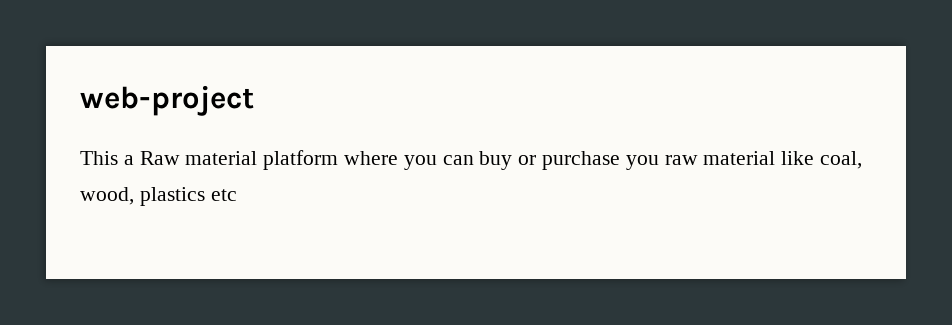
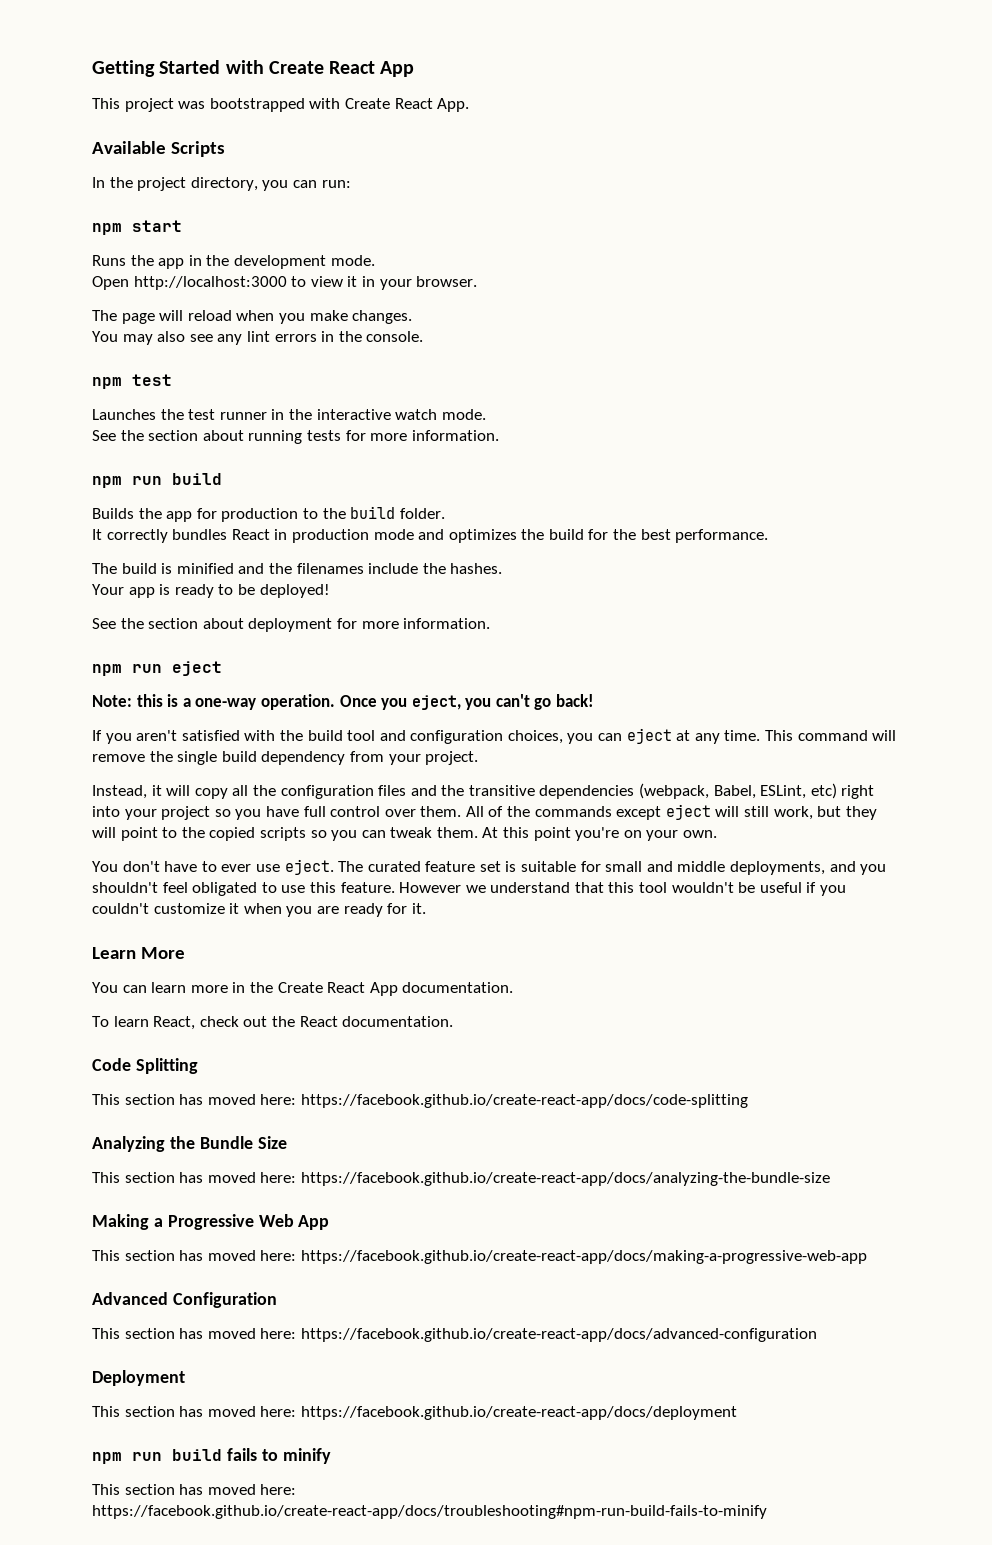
[80,85,254,116] [80,150,863,170] [80,187,237,206] web-project // This a Raw material platform where you can buy or purchase you raw material like coal, wood, plastics etc -> [92,60,415,77] [92,98,470,112] [92,141,225,157] [92,177,351,191] [92,220,182,235] [92,255,375,269] [92,276,478,290] [92,310,413,324] [92,331,424,345] [92,374,172,389] [92,409,486,420] [92,430,499,444] [92,473,222,488] [92,506,445,522] [92,529,769,543] [92,563,503,574] [92,584,330,598] [92,618,491,632] [92,661,222,676] [92,694,595,710] [92,728,897,744] [92,751,479,765] [92,783,875,799] [92,804,877,820] [92,827,718,841] [92,859,887,875] [92,882,847,896] [92,903,426,917] [92,947,185,959] [92,982,514,996] [92,1016,454,1030] [92,1058,198,1074] [92,1094,748,1108] [92,1136,287,1152] [92,1172,830,1186] [92,1214,330,1230] [92,1250,867,1264] [92,1292,277,1308] [92,1328,817,1342] [92,1370,185,1386] [92,1406,737,1420] [92,1448,331,1464] [92,1484,297,1495] [92,1505,767,1519] Getting Started with Create React App // This project was bootstrapped with Create React App. // Available Scripts // In the project directory, you can run: // npm start // Runs the app in the development mode. // Open http://localhost:3000 to view it in your browser. // The page will reload when you make changes. // You may also see any lint errors in the console. // npm test // Launches the test runner in the interactive watch mode. // See the section about running tests for more information. // npm run build // Builds the app for production to the build folder. // It correctly bundles React in production mode and optimizes the build for the best performance. // The build is minified and the filenames include the hashes. // Your app is ready to be deployed! // See the section about deployment for more information. // npm run eject // Note: this is a one-way operation. Once you eject, you can't go back! // If you aren't satisfied with the build tool and configuration choices, you can eject at any time. This command will remove the single build dependency from your project. // Instead, it will copy all the configuration files and the transitive dependencies (webpack, Babel, ESLint, etc) right into your project so you have full control over them. All of the commands except eject will still work, but they will point to the copied scripts so you can tweak them. At this point you're on your own. // You don't have to ever use eject. The curated feature set is suitable for small and middle deployments, and you shouldn't feel obligated to use this feature. However we understand that this tool wouldn't be useful if you couldn't customize it when you are ready for it. // Learn More // You can learn more in the Create React App documentation. // To learn React, check out the React documentation. // Code Splitting // This section has moved here: https://facebook.github.io/create-react-app/docs/code-splitting // Analyzing the Bundle Size // This section has moved here: https://facebook.github.io/create-react-app/docs/analyzing-the-bundle-size // Making a Progressive Web App // This section has moved here: https://facebook.github.io/create-react-app/docs/making-a-progressive-web-app // Advanced Configuration // This section has moved here: https://facebook.github.io/create-react-app/docs/advanced-configuration // Deployment // This section has moved here: https://facebook.github.io/create-react-app/docs/deployment // npm run build fails to minify // This section has moved here: https://facebook.github.io/create-react-app/docs/troubleshooting#npm-run-build-fails-to-minify

